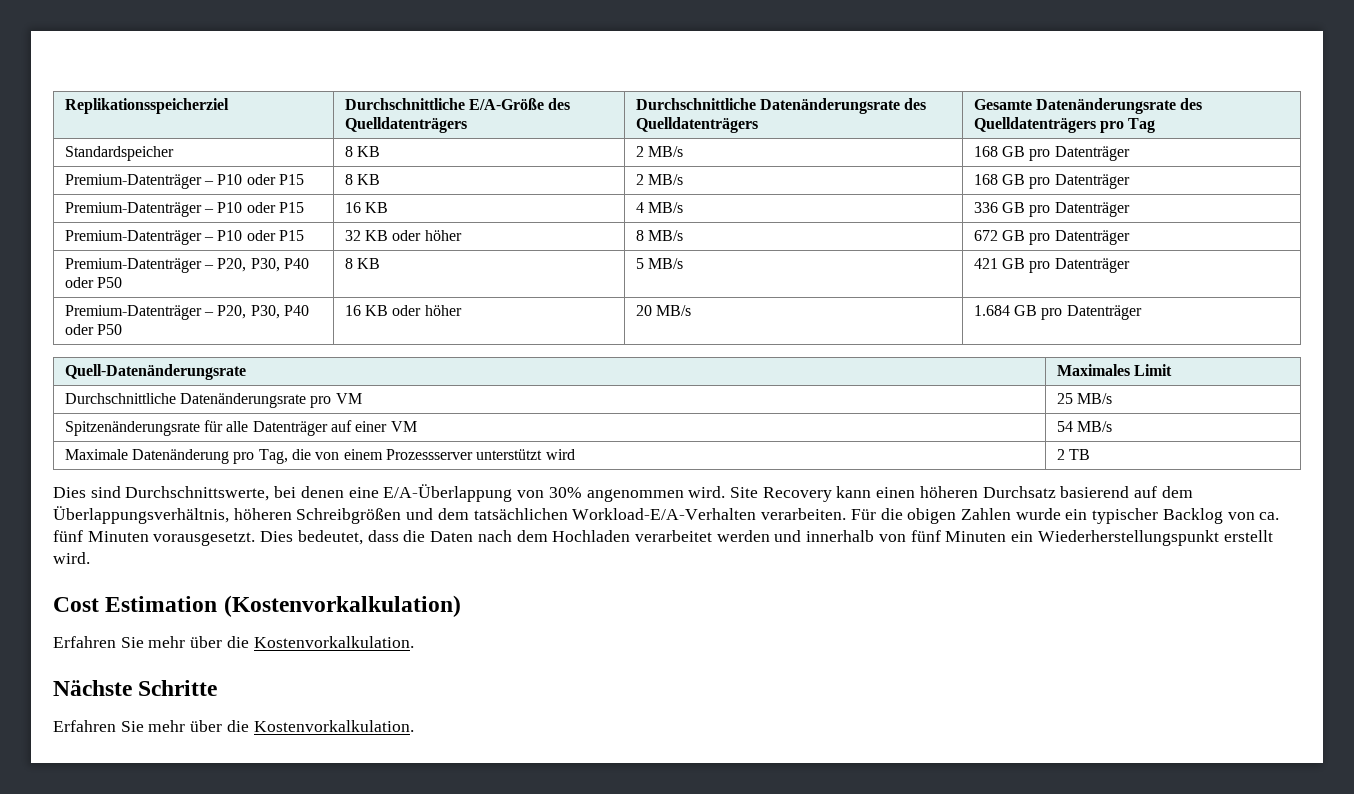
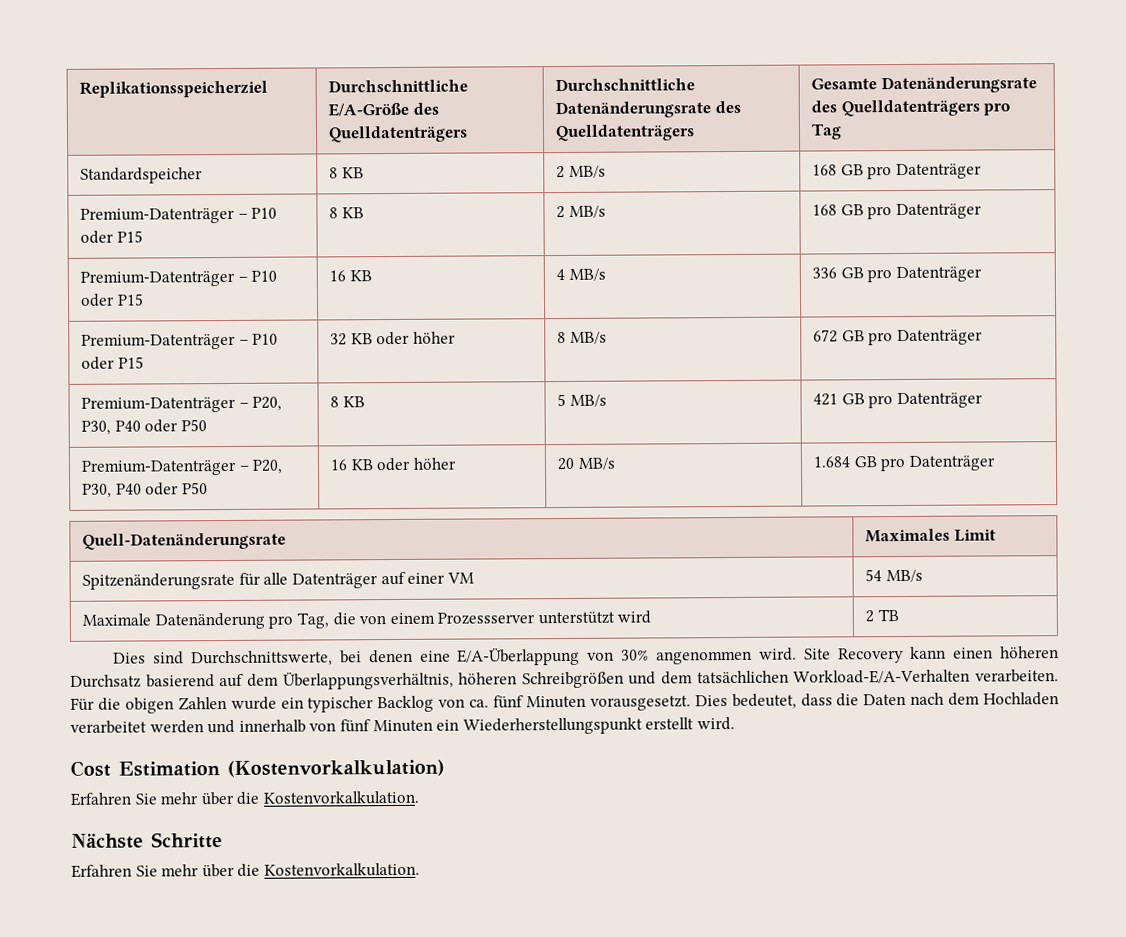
[64,393,362,408] [1056,393,1113,404] // Durchschnittliche Datenänderungsrate pro VM | 25 MB/s -> (996, 535) none

